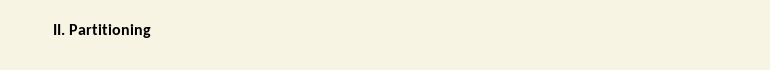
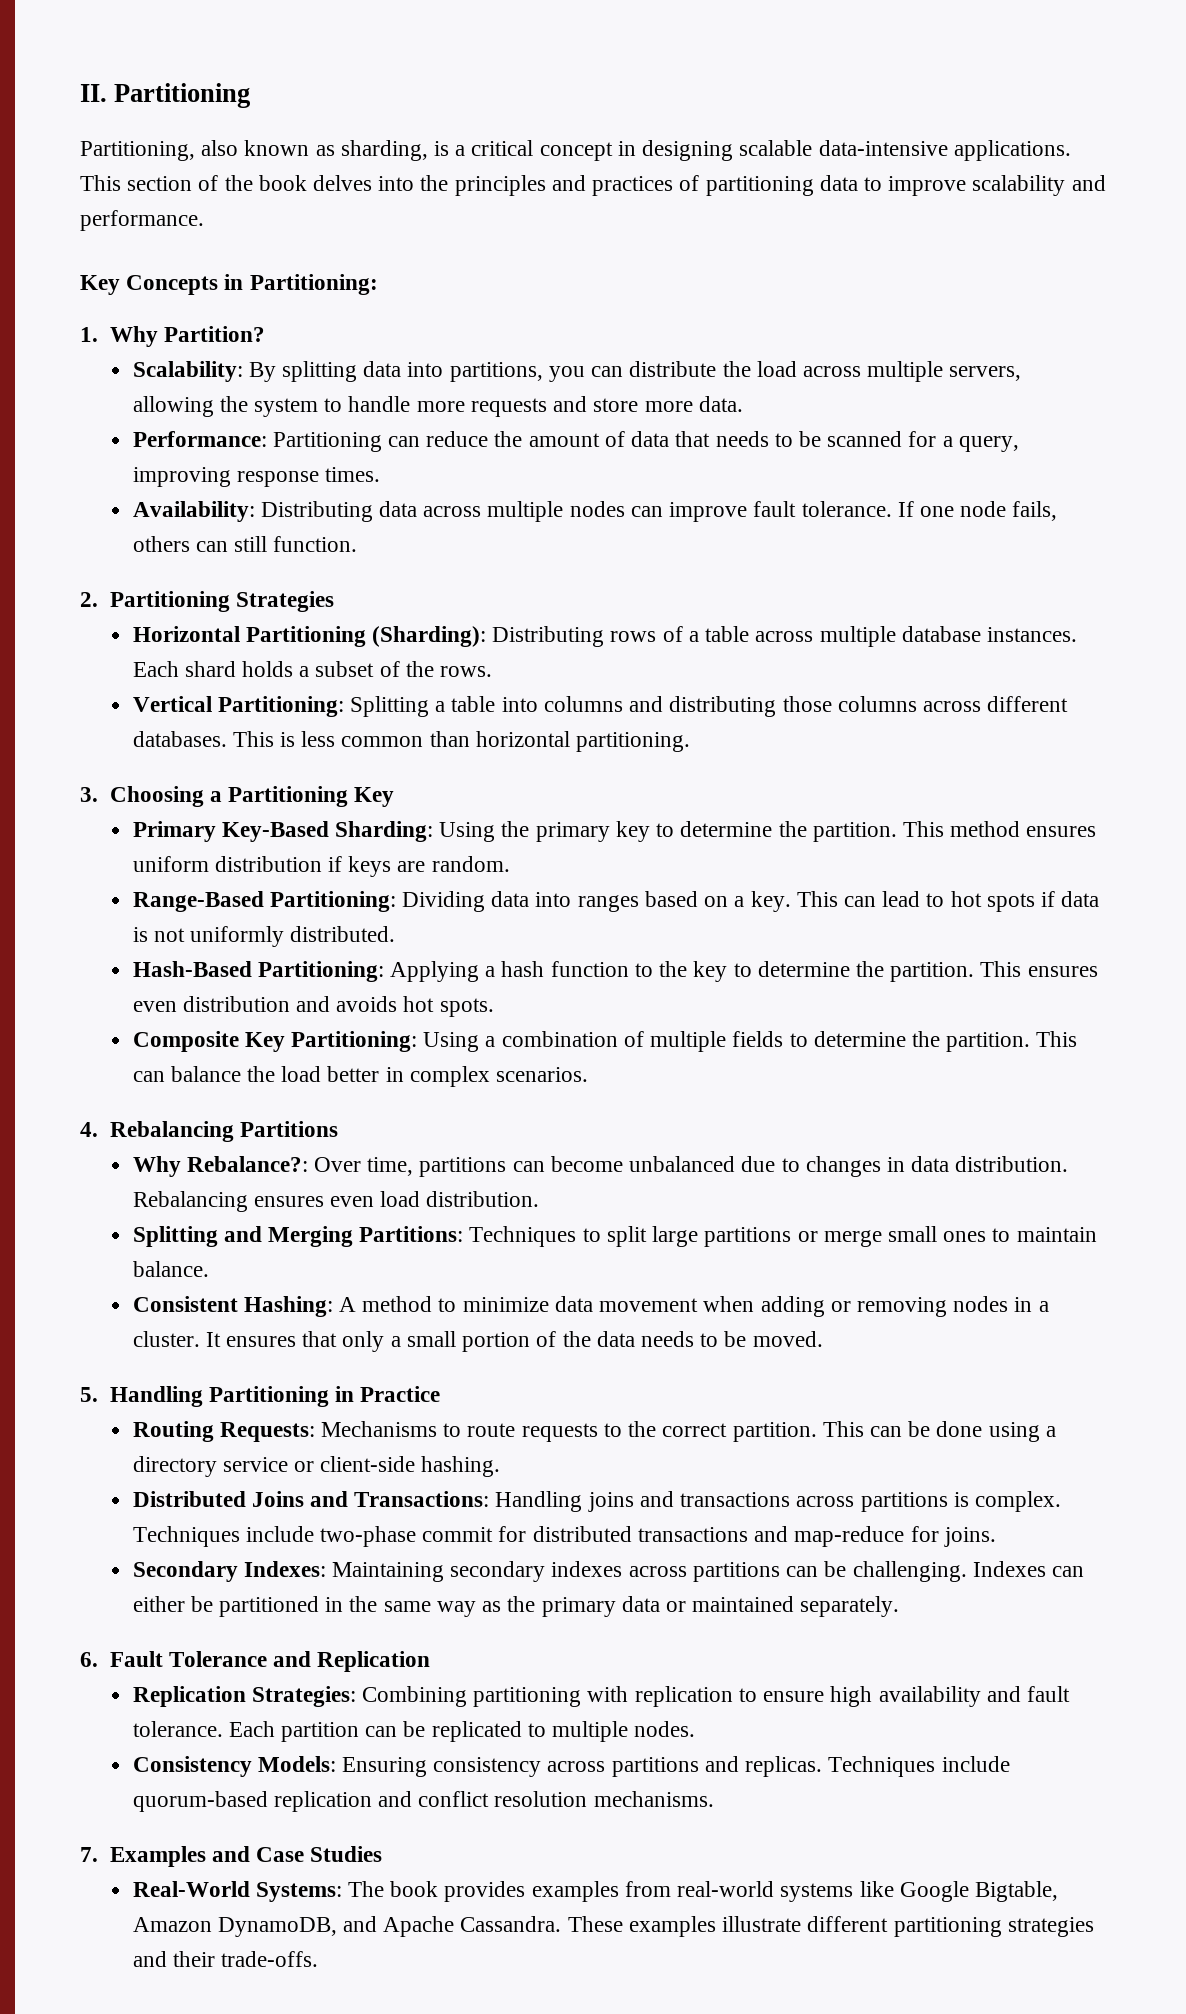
(152, 31) none -> [80,140,1071,161] [80,175,1106,196] [80,210,204,231] [80,274,378,295] [80,326,265,347] [132,361,1022,382] [132,396,743,417] [132,431,1019,452] [132,467,381,487] [132,501,1058,522] [132,536,358,552] [80,591,334,612] [132,626,1077,647] [132,661,493,677] [132,696,1069,717] [132,731,691,752] [80,786,395,807] [132,821,1097,842] [132,856,510,877] [132,891,1100,912] [132,926,396,947] [132,961,1098,982] [132,996,494,1017] [132,1031,1078,1052] [132,1066,589,1087] [80,1121,338,1142] [132,1156,1069,1177] [132,1191,540,1212] [132,1226,1097,1247] [132,1261,209,1277] [132,1296,1049,1317] [132,1331,823,1352] [80,1386,441,1407] [132,1421,1056,1442] [132,1456,501,1477] [132,1491,1061,1512] [132,1526,996,1547] [132,1561,1084,1582] [132,1596,900,1617] [80,1651,431,1672] [132,1686,1070,1707] [132,1721,696,1742] [132,1756,1010,1777] [132,1791,714,1812] [80,1846,383,1867] [132,1881,1058,1902] [132,1916,1094,1937] [132,1951,319,1967] // Partitioning, also known as sharding, is a critical concept in designing scalable data-intensive applications. This section of the book delves into the principles and practices of partitioning data to improve scalability and performance. // Key Concepts in Partitioning: // 1. Why Partition? // Scalability: By splitting data into partitions, you can distribute the load across multiple servers, allowing the system to handle more requests and store more data. // Performance: Partitioning can reduce the amount of data that needs to be scanned for a query, improving response times. // Availability: Distributing data across multiple nodes can improve fault tolerance. If one node fails, others can still function. // 2. Partitioning Strategies // Horizontal Partitioning (Sharding): Distributing rows of a table across multiple database instances. Each shard holds a subset of the rows. // Vertical Partitioning: Splitting a table into columns and distributing those columns across different databases. This is less common than horizontal partitioning. // 3. Choosing a Partitioning Key // Primary Key-Based Sharding: Using the primary key to determine the partition. This method ensures uniform distribution if keys are random. // Range-Based Partitioning: Dividing data into ranges based on a key. This can lead to hot spots if data is not uniformly distributed. // Hash-Based Partitioning: Applying a hash function to the key to determine the partition. This ensures even distribution and avoids hot spots. // Composite Key Partitioning: Using a combination of multiple fields to determine the partition. This can balance the load better in complex scenarios. // 4. Rebalancing Partitions // Why Rebalance?: Over time, partitions can become unbalanced due to changes in data distribution. Rebalancing ensures even load distribution. // Splitting and Merging Partitions: Techniques to split large partitions or merge small ones to maintain balance. // Consistent Hashing: A method to minimize data movement when adding or removing nodes in a cluster. It ensures that only a small portion of the data needs to be moved. // 5. Handling Partitioning in Practice // Routing Requests: Mechanisms to route requests to the correct partition. This can be done using a directory service or client-side hashing. // Distributed Joins and Transactions: Handling joins and transactions across partitions is complex. Techniques include two-phase commit for distributed transactions and map-reduce for joins. // Secondary Indexes: Maintaining secondary indexes across partitions can be challenging. Indexes can either be partitioned in the same way as the primary data or maintained separately. // 6. Fault Tolerance and Replication // Replication Strategies: Combining partitioning with replication to ensure high availability and fault tolerance. Each partition can be replicated to multiple nodes. // Consistency Models: Ensuring consistency across partitions and replicas. Techniques include quorum-based replication and conflict resolution mechanisms. // 7. Examples and Case Studies // Real-World Systems: The book provides examples from real-world systems like Google Bigtable, Amazon DynamoDB, and Apache Cassandra. These examples illustrate different partitioning strategies and their trade-offs.

